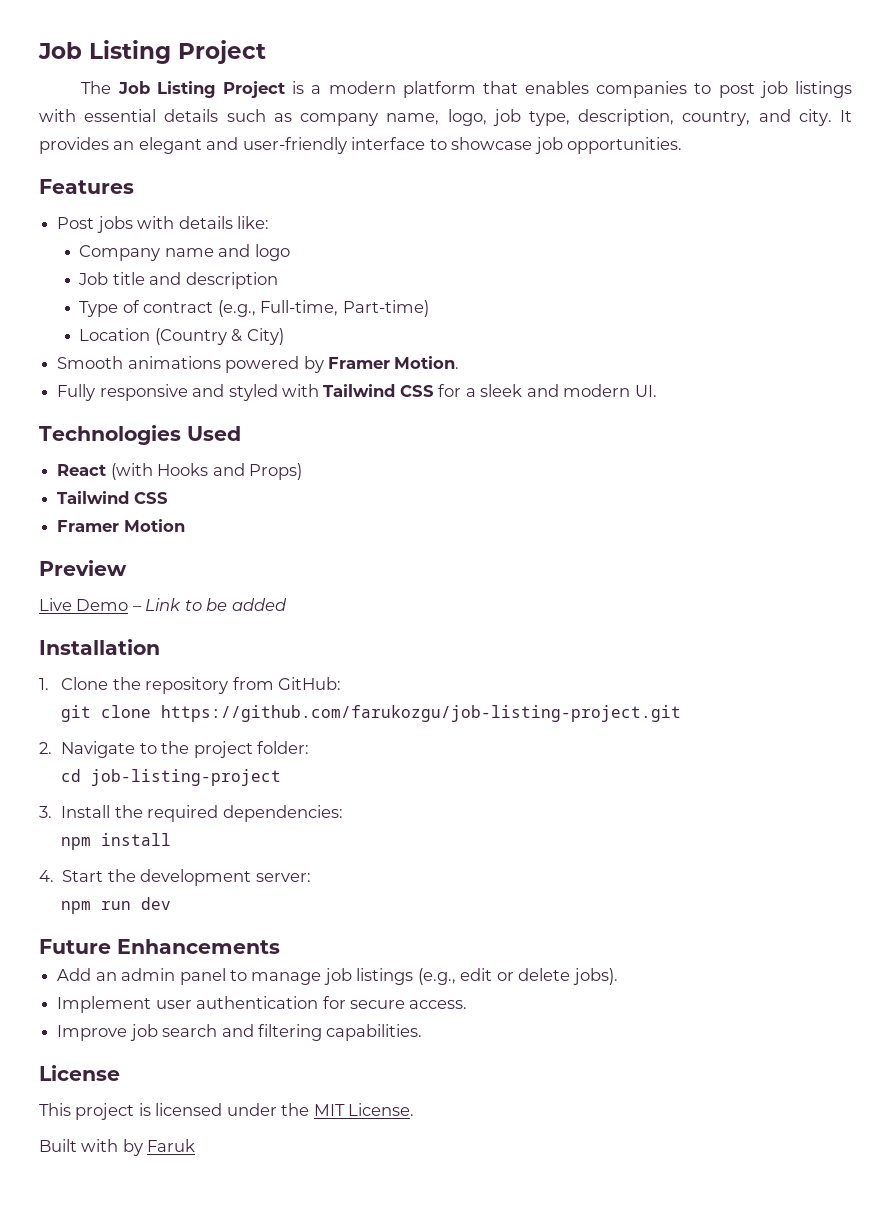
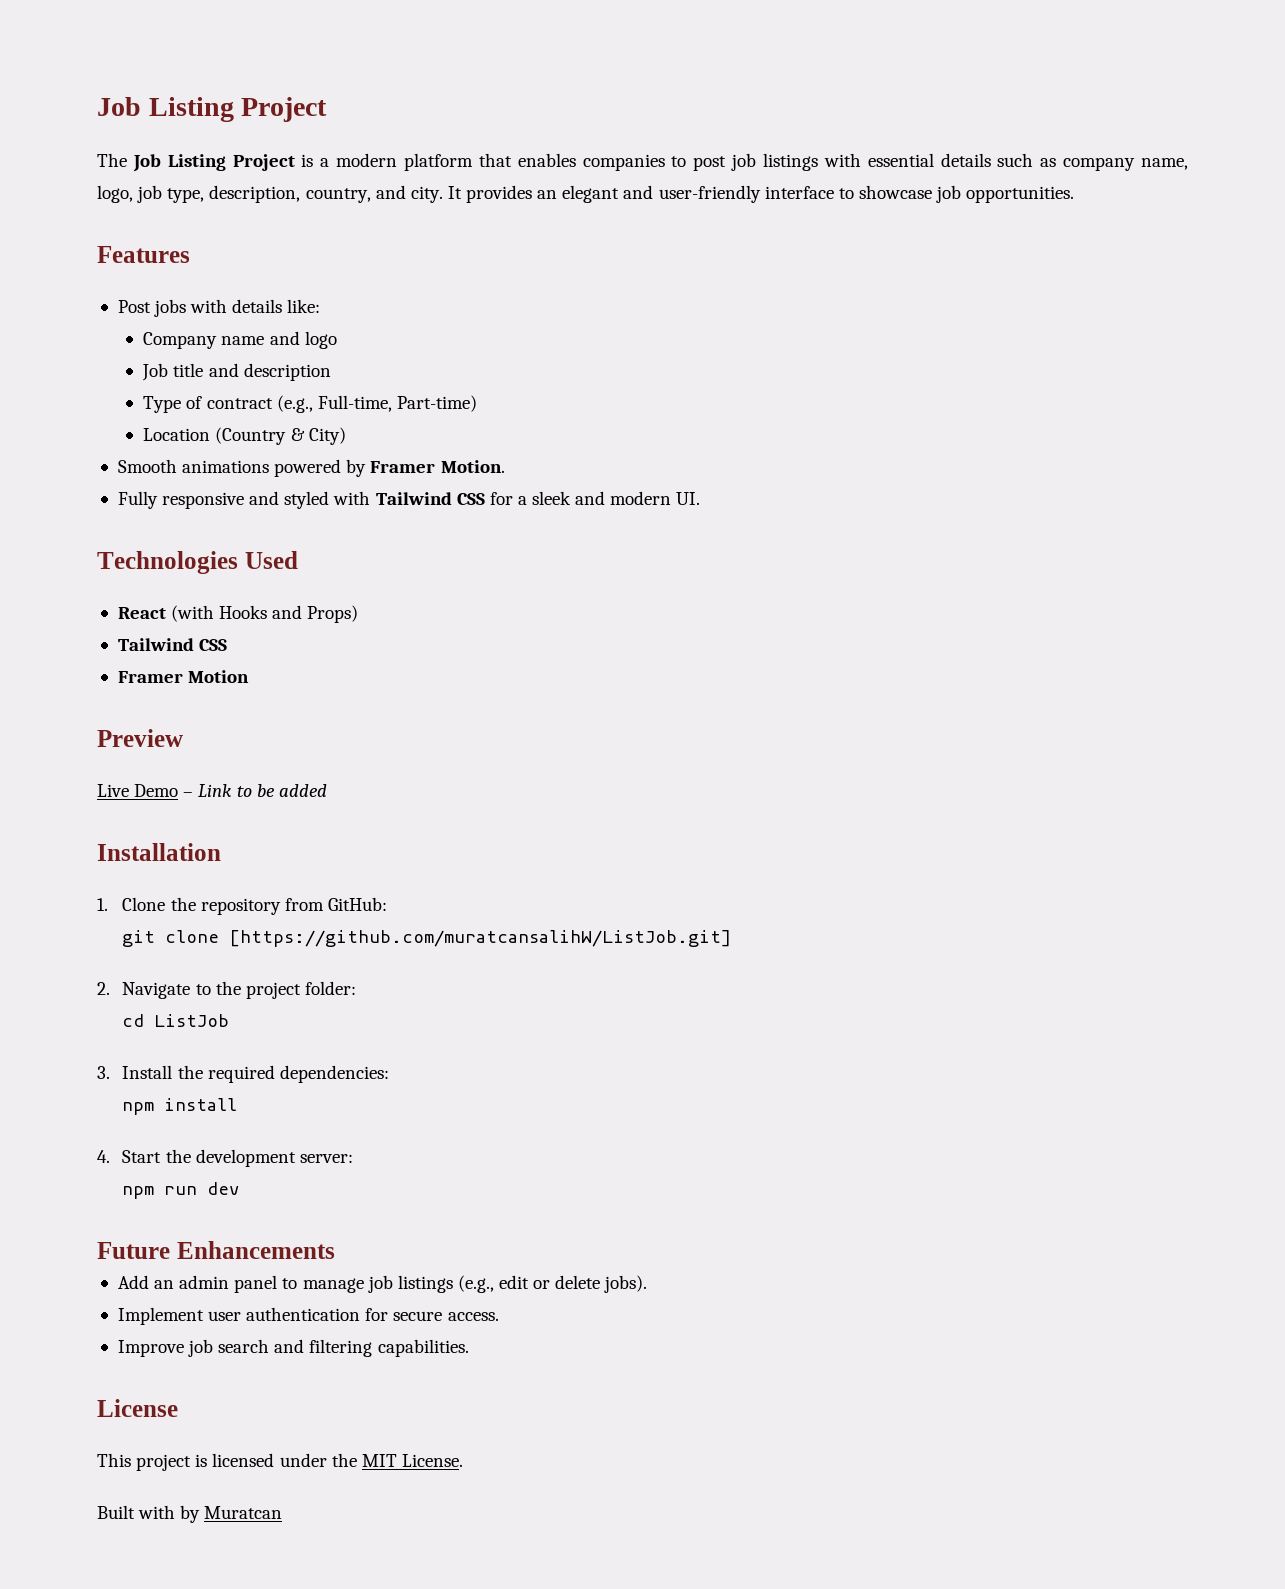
[161,705,682,722] https://github.com/farukozgu/job-listing-project.git -> [229,930,732,947] [https://github.com/muratcansalihW/ListJob.git]
[91,769,282,786] job-listing-project -> [154,1014,230,1027] ListJob
[147,1139,196,1152] Faruk -> [204,1506,283,1519] Muratcan

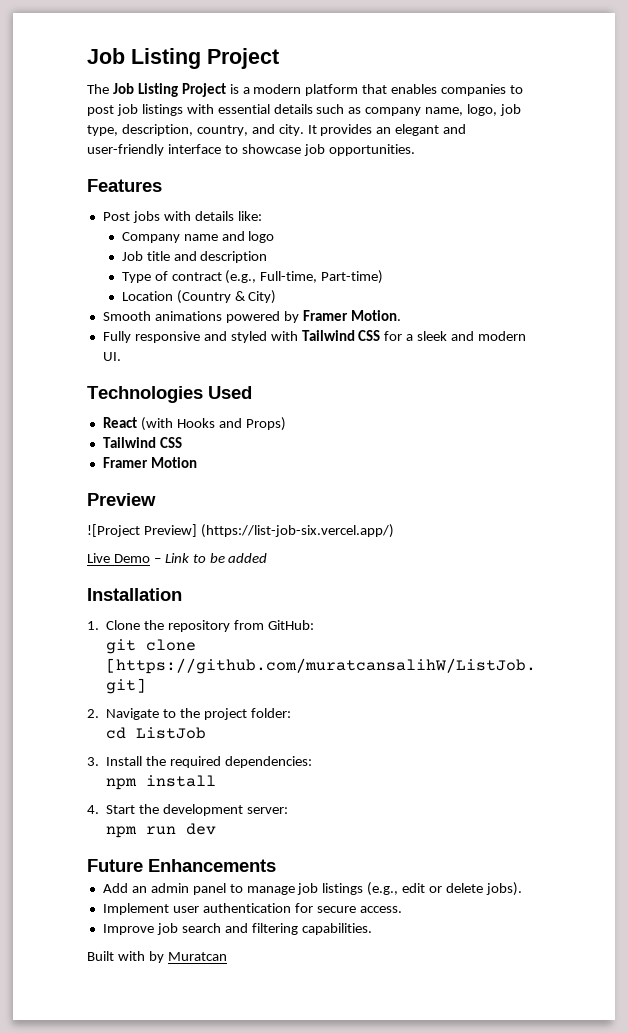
(183, 738) none -> [87,524,394,538] // ![Project Preview] (https://list-job-six.vercel.app/)
[97,1399,178,1417] [97,1453,463,1471] // License // This project is licensed under the MIT License. -> (372, 929) none

